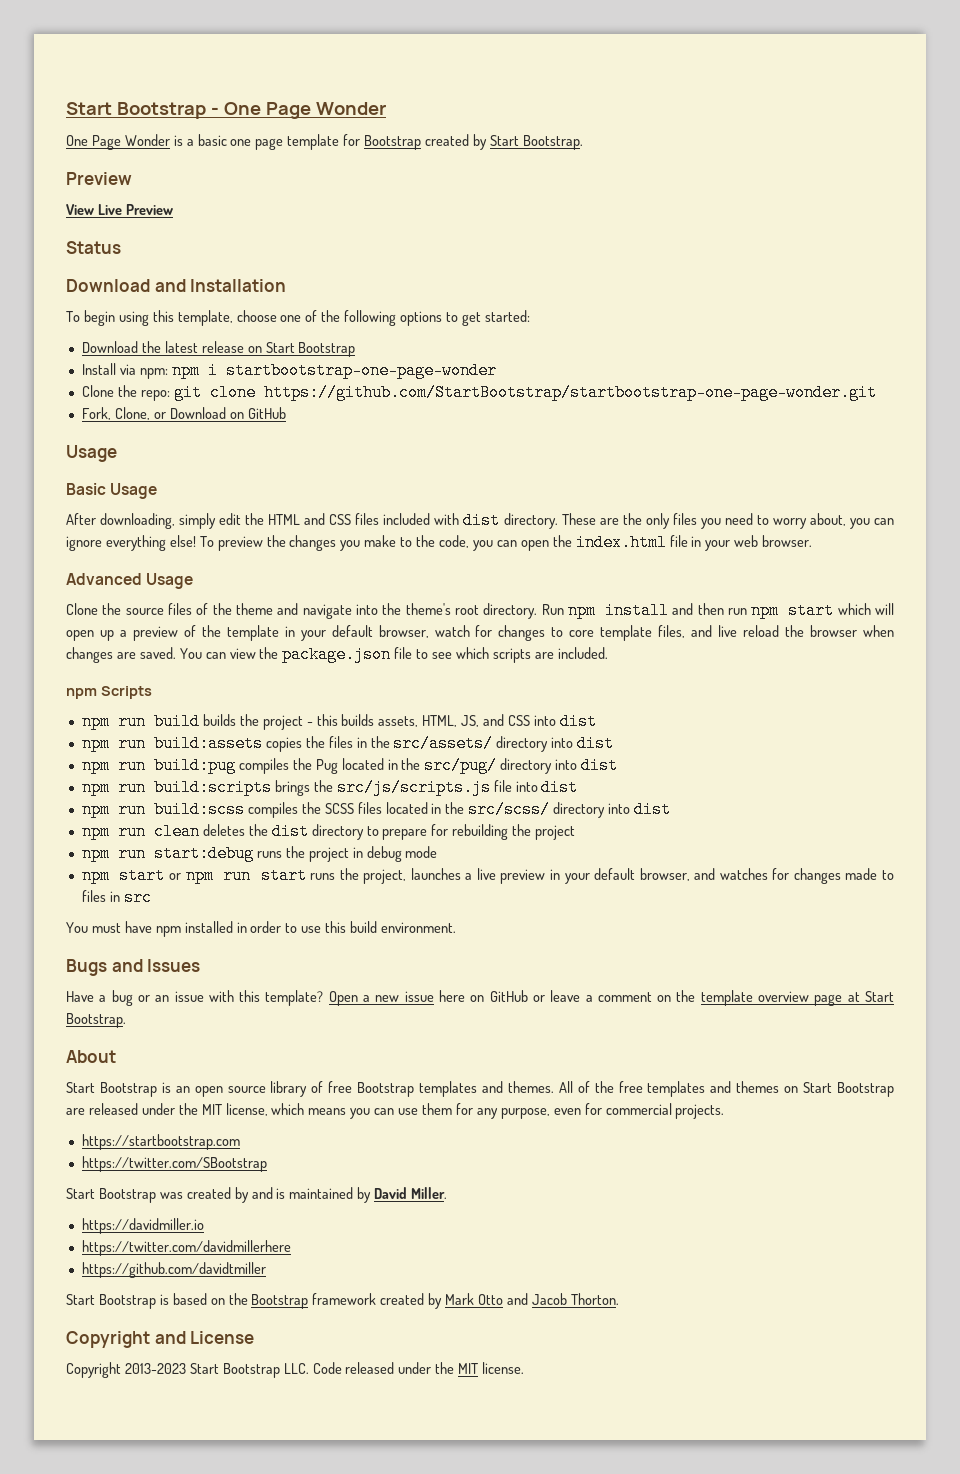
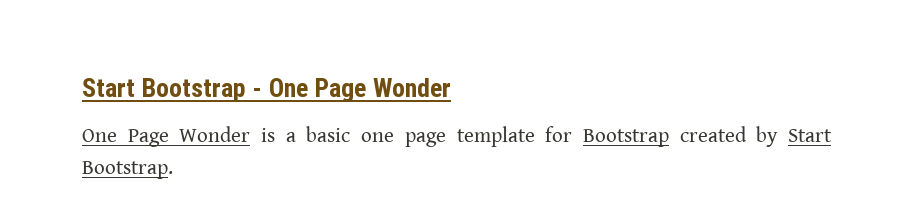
[66,172,132,185] [66,204,173,215] [66,241,121,254] [66,279,287,292] [66,310,530,326] [81,341,356,357] [81,362,497,379] [81,384,877,401] [81,407,286,420] [66,445,117,462] [66,483,158,499] [66,512,894,529] [66,534,813,551] [66,573,194,589] [66,602,894,619] [66,625,895,641] [66,646,608,663] [66,686,152,699] [81,713,597,730] [81,735,615,752] [81,757,619,774] [81,779,579,796] [81,801,672,818] [81,823,576,840] [81,845,438,862] [81,867,894,884] [81,889,152,906] [66,921,457,937] [66,959,201,976] [66,990,894,1006] [66,1013,126,1028] [66,1050,116,1063] [66,1081,894,1097] [66,1103,725,1119] [81,1134,240,1150] [81,1156,267,1172] [66,1187,448,1203] [81,1218,204,1234] [81,1240,291,1256] [81,1262,266,1278] [66,1293,619,1309] [66,1331,255,1348] [66,1362,525,1378] // Preview // View Live Preview // Status // Download and Installation // To begin using this template, choose one of the following options to get started: // Download the latest release on Start Bootstrap // Install via npm: npm i startbootstrap-one-page-wonder // Clone the repo: git clone https://github.com/StartBootstrap/startbootstrap-one-page-wonder.git // Fork, Clone, or Download on GitHub // Usage // Basic Usage // After downloading, simply edit the HTML and CSS files included with dist directory. These are the only files you need to worry about, you can ignore everything else! To preview the changes you make to the code, you can open the index.html file in your web browser. // Advanced Usage // Clone the source files of the theme and navigate into the theme's root directory. Run npm install and then run npm start which will open up a preview of the template in your default browser, watch for changes to core template files, and live reload the browser when changes are saved. You can view the package.json file to see which scripts are included. // npm Scripts // npm run build builds the project - this builds assets, HTML, JS, and CSS into dist // npm run build:assets copies the files in the src/assets/ directory into dist // npm run build:pug compiles the Pug located in the src/pug/ directory into dist // npm run build:scripts brings the src/js/scripts.js file into dist // npm run build:scss compiles the SCSS files located in the src/scss/ directory into dist // npm run clean deletes the dist directory to prepare for rebuilding the project // npm run start:debug runs the project in debug mode // npm start or npm run start runs the project, launches a live preview in your default browser, and watches for changes made to files in src // You must have npm installed in order to use this build environment. // Bugs and Issues // Have a bug or an issue with this template? Open a new issue here on GitHub or leave a comment on the template overview page at Start Bootstrap. // About // Start Bootstrap is an open source library of free Bootstrap templates and themes. All of the free templates and themes on Start Bootstrap are released under the MIT license, which means you can use them for any purpose, even for commercial projects. // https://startbootstrap.com // https://twitter.com/SBootstrap // Start Bootstrap was created by and is maintained by David Miller. // https://davidmiller.io // https://twitter.com/davidmillerhere // https://github.com/davidtmiller // Start Bootstrap is based on the Bootstrap framework created by Mark Otto and Jacob Thorton. // Copyright and License // Copyright 2013-2023 Start Bootstrap LLC. Code released under the MIT license. -> (173, 170) none

